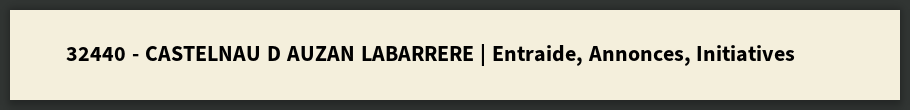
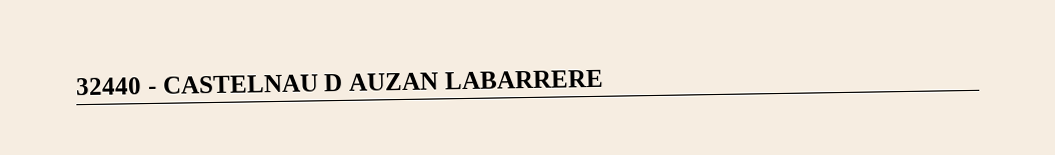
[479,44,796,67] | Entraide, Annonces, Initiatives -> (604, 79) none

